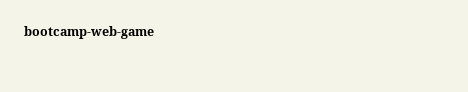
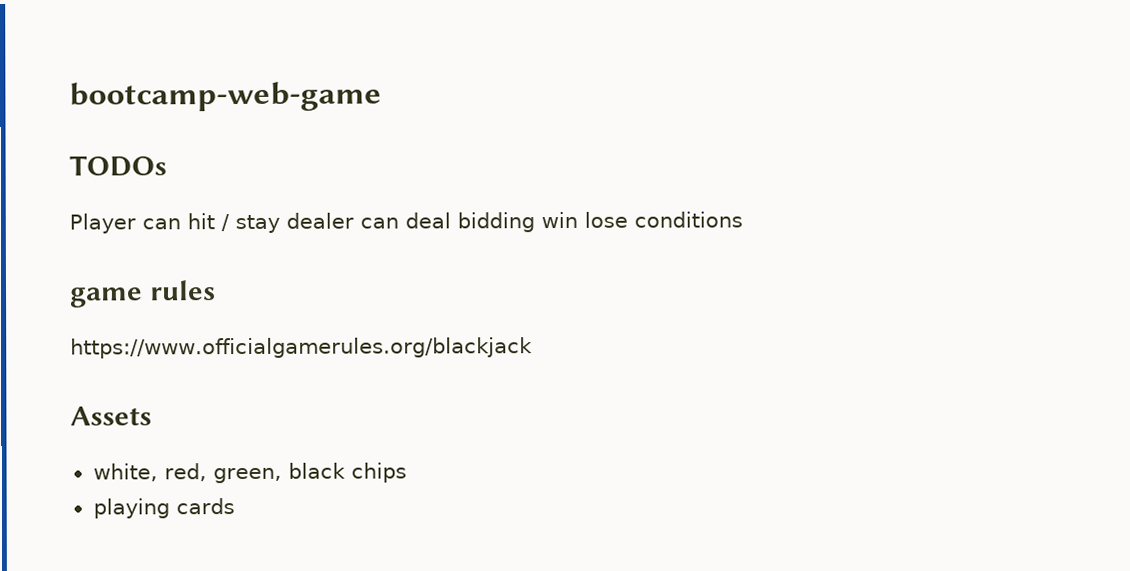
(154, 32) none -> [69,155,167,177] [69,211,743,234] [70,280,216,308] [70,337,533,359] [70,406,152,426] [92,462,407,484] [92,498,235,519] // TODOs // Player can hit / stay dealer can deal bidding win lose conditions // game rules // https://www.officialgamerules.org/blackjack // Assets // white, red, green, black chips // playing cards

